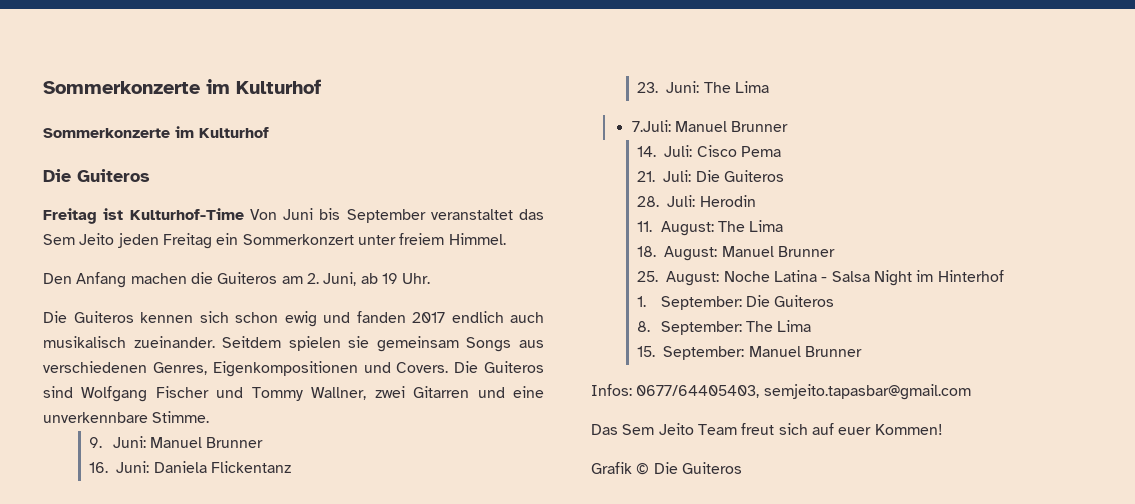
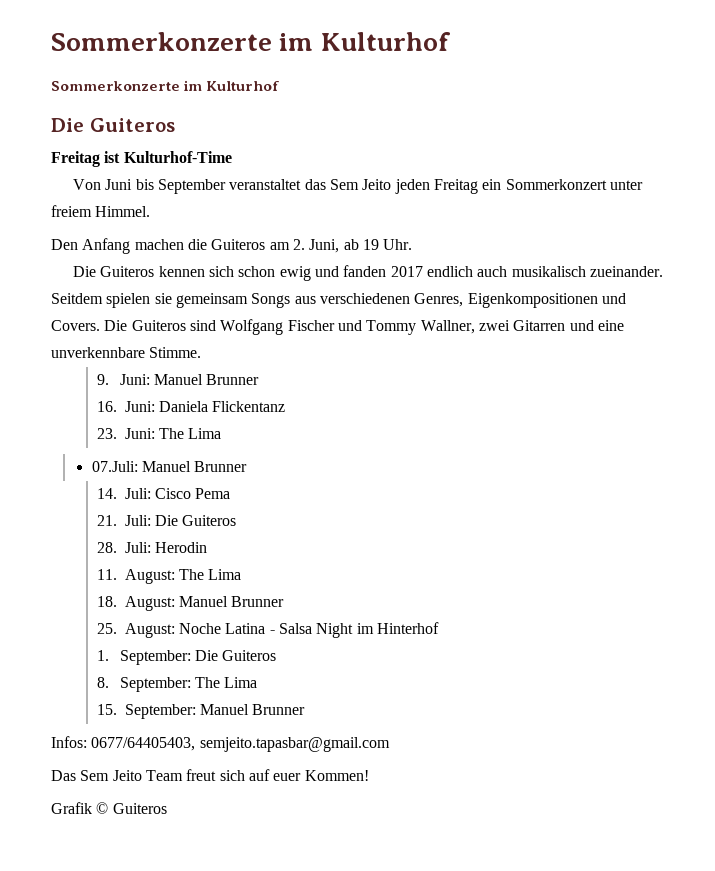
(244, 214) none -> (232, 157) //
[631,120,671,132] 7.Juli: -> [91,461,138,472] 07.Juli:
[653,462,678,474] Die -> (109, 808) none

